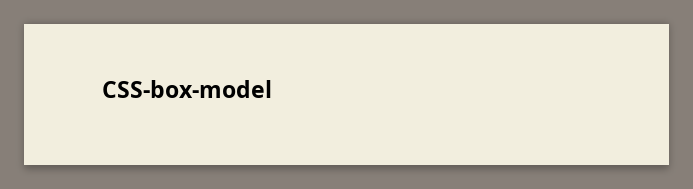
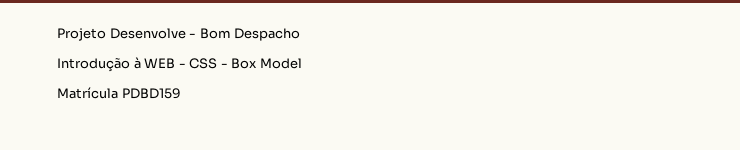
[102,80,272,98] CSS-box-model -> [57,28,301,41] [57,57,302,72] [57,87,181,99] Projeto Desenvolve - Bom Despacho // Introdução à WEB - CSS - Box Model // Matrícula PDBD159

